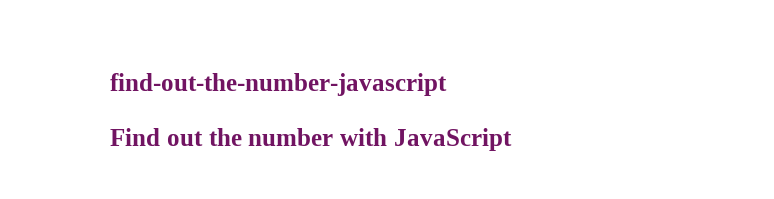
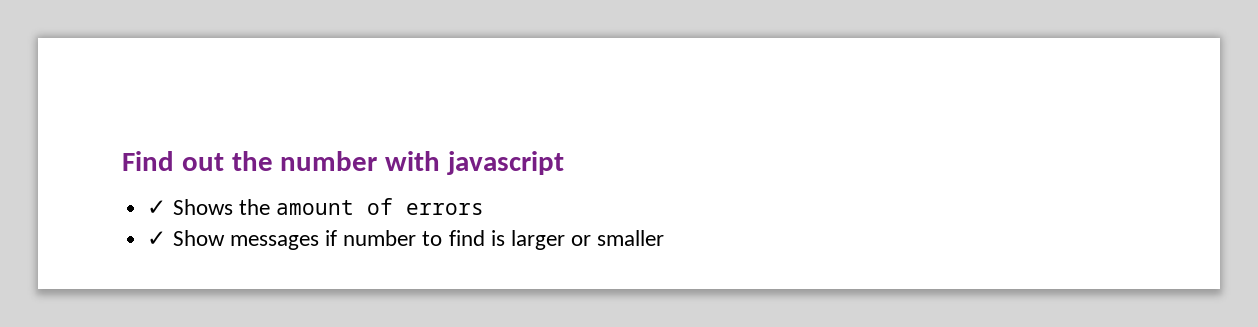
[110,73,447,96] find-out-the-number-javascript // -> (122, 161) none
[393,128,512,151] JavaScript -> [447,151,565,175] [147,198,484,215] [147,230,665,250] javascript // ✓ Shows the amount of errors // ✓ Show messages if number to find is larger or smaller

